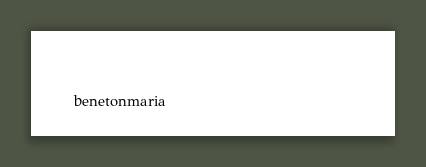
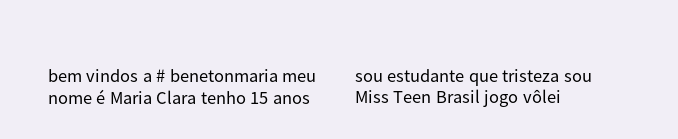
[73,95,166,107] benetonmaria -> [48,69,317,82] [48,89,310,104] [355,69,592,86] [355,89,561,107] bem vindos a # benetonmaria meu nome é Maria Clara tenho 15 anos sou estudante que tristeza sou Miss Teen Brasil jogo vôlei

